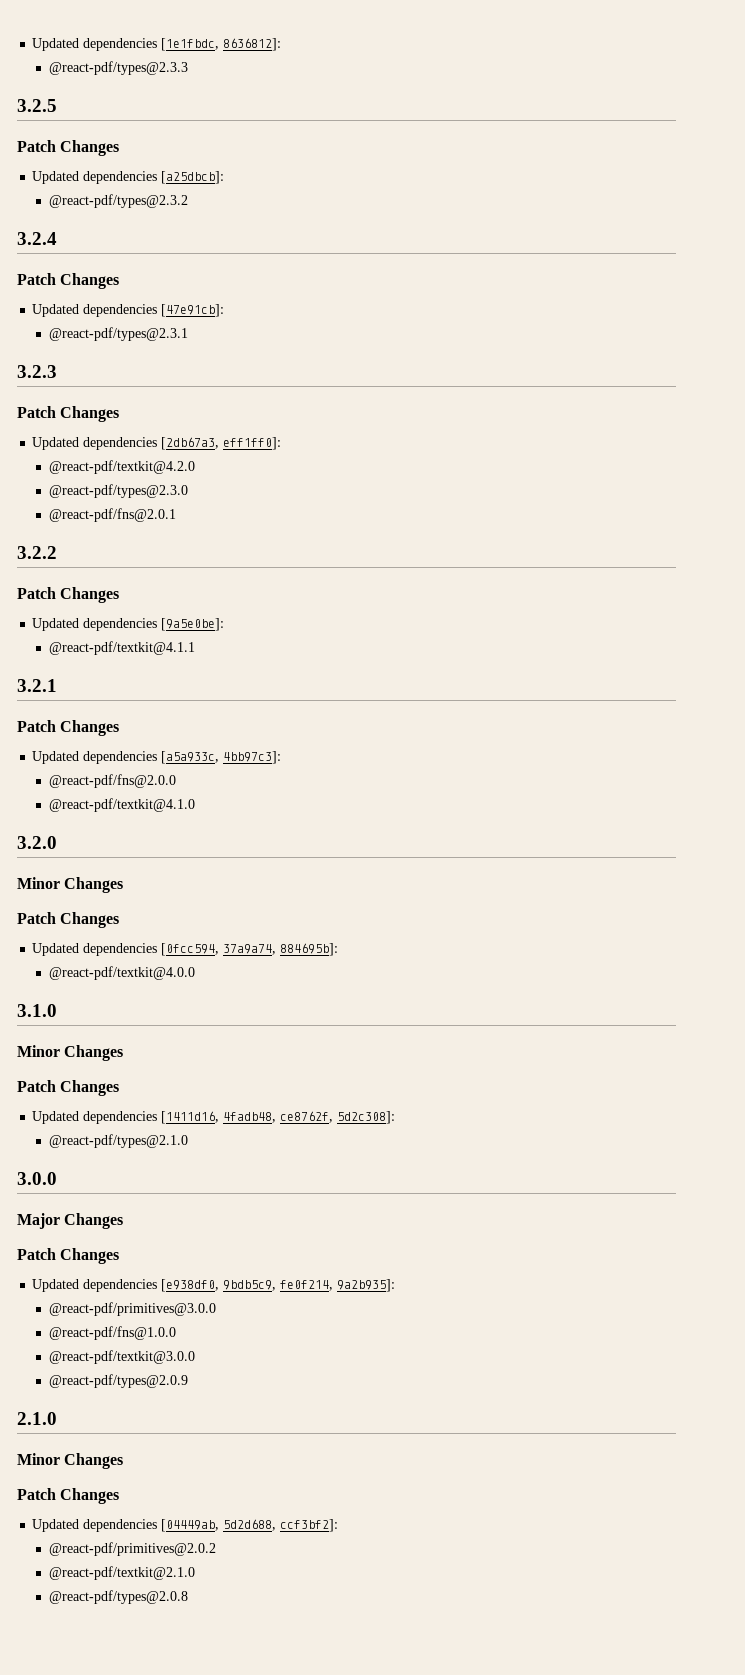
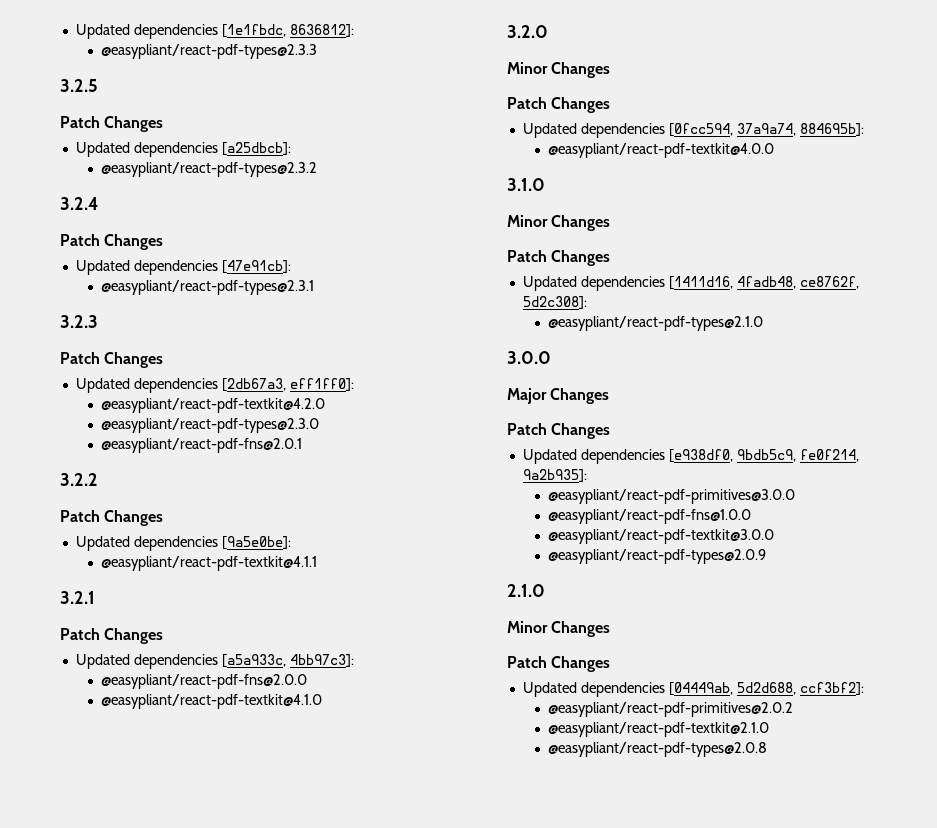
[49,61,189,75] @react-pdf/types@2.3.3 -> [101,44,318,59] @easypliant/react-pdf-types@2.3.3
[49,194,189,208] @react-pdf/types@2.3.2 -> [101,162,318,177] @easypliant/react-pdf-types@2.3.2
[49,327,189,341] @react-pdf/types@2.3.1 -> [101,280,315,295] @easypliant/react-pdf-types@2.3.1
[49,460,196,474] [49,484,189,498] [49,508,177,522] @react-pdf/textkit@4.2.0 // @react-pdf/types@2.3.0 // @react-pdf/fns@2.0.1 -> [101,398,326,413] [101,418,320,433] [101,438,303,453] @easypliant/react-pdf-textkit@4.2.0 // @easypliant/react-pdf-types@2.3.0 // @easypliant/react-pdf-fns@2.0.1
[49,641,196,655] @react-pdf/textkit@4.1.1 -> [101,556,318,571] @easypliant/react-pdf-textkit@4.1.1
[49,774,177,788] [49,798,196,812] @react-pdf/fns@2.0.0 // @react-pdf/textkit@4.1.0 -> [101,674,308,689] [101,694,323,709] @easypliant/react-pdf-fns@2.0.0 // @easypliant/react-pdf-textkit@4.1.0
[49,966,196,980] @react-pdf/textkit@4.0.0 -> [548,143,775,158] @easypliant/react-pdf-textkit@4.0.0
[49,1134,189,1148] @react-pdf/types@2.1.0 -> [548,316,764,331] @easypliant/react-pdf-types@2.1.0
[49,1302,217,1316] [49,1326,177,1340] [49,1350,196,1364] [49,1374,189,1388] @react-pdf/primitives@3.0.0 // @react-pdf/fns@1.0.0 // @react-pdf/textkit@3.0.0 // @react-pdf/types@2.0.9 -> [548,489,796,504] [548,509,752,524] [548,529,775,544] [548,549,767,564] @easypliant/react-pdf-primitives@3.0.0 // @easypliant/react-pdf-fns@1.0.0 // @easypliant/react-pdf-textkit@3.0.0 // @easypliant/react-pdf-types@2.0.9
[49,1542,217,1556] [49,1566,196,1580] [49,1590,189,1604] @react-pdf/primitives@2.0.2 // @react-pdf/textkit@2.1.0 // @react-pdf/types@2.0.8 -> [548,702,794,717] [548,722,770,737] [548,742,768,757] @easypliant/react-pdf-primitives@2.0.2 // @easypliant/react-pdf-textkit@2.1.0 // @easypliant/react-pdf-types@2.0.8

